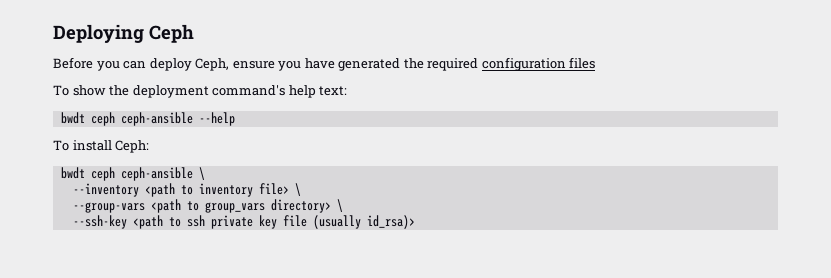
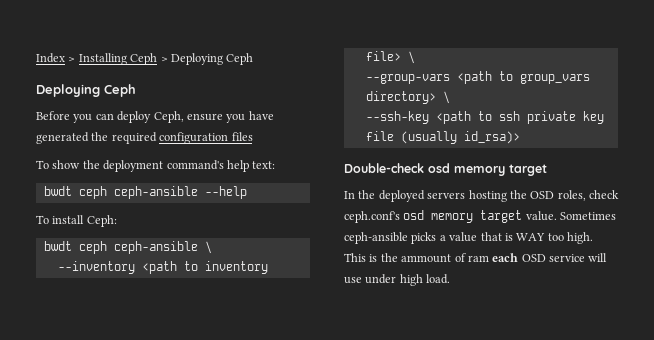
(53, 33) none -> [36,53,254,65] Index > Installing Ceph > Deploying Ceph //
(415, 222) none -> [344,163,547,176] [344,190,619,202] [344,210,617,223] [344,232,593,244] [344,253,608,263] [344,274,451,286] // Double-check osd memory target // In the deployed servers hosting the OSD roles, check ceph.conf's osd memory target value. Sometimes ceph-ansible picks a value that is WAY too high. This is the ammount of ram each OSD service will use under high load.

